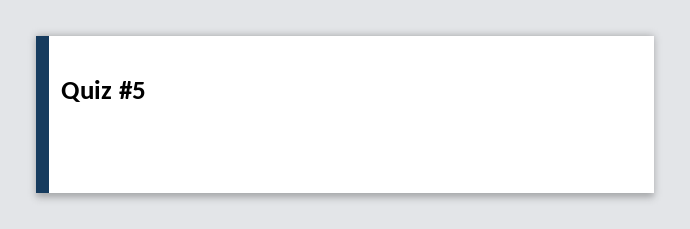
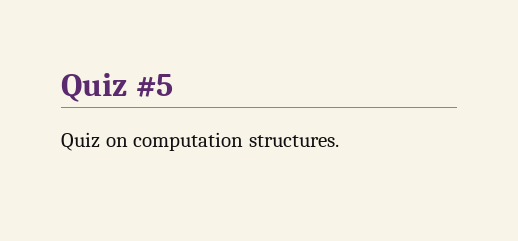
(147, 90) none -> [61,132,339,151] // Quiz on computation structures.

